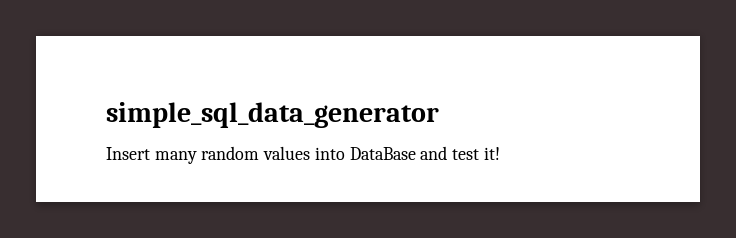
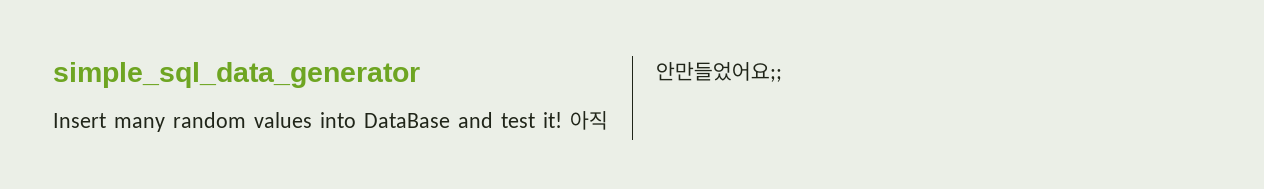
(500, 153) none -> [570,111,608,130] [656,62,782,82] 아직 안만들었어요;;

